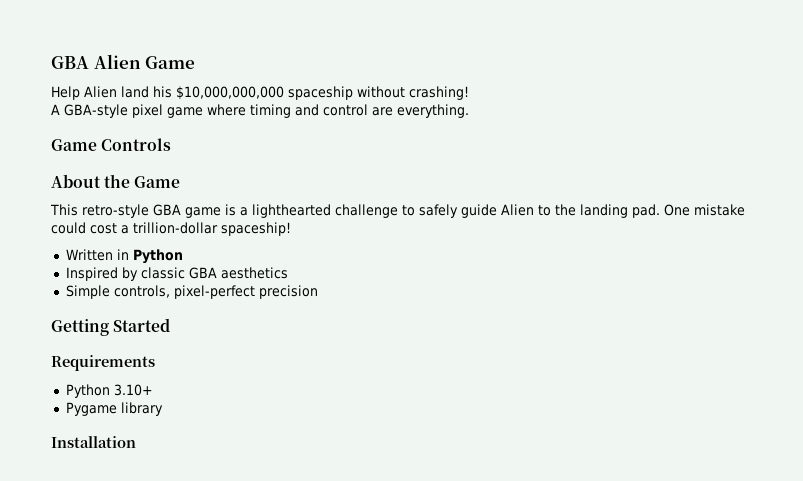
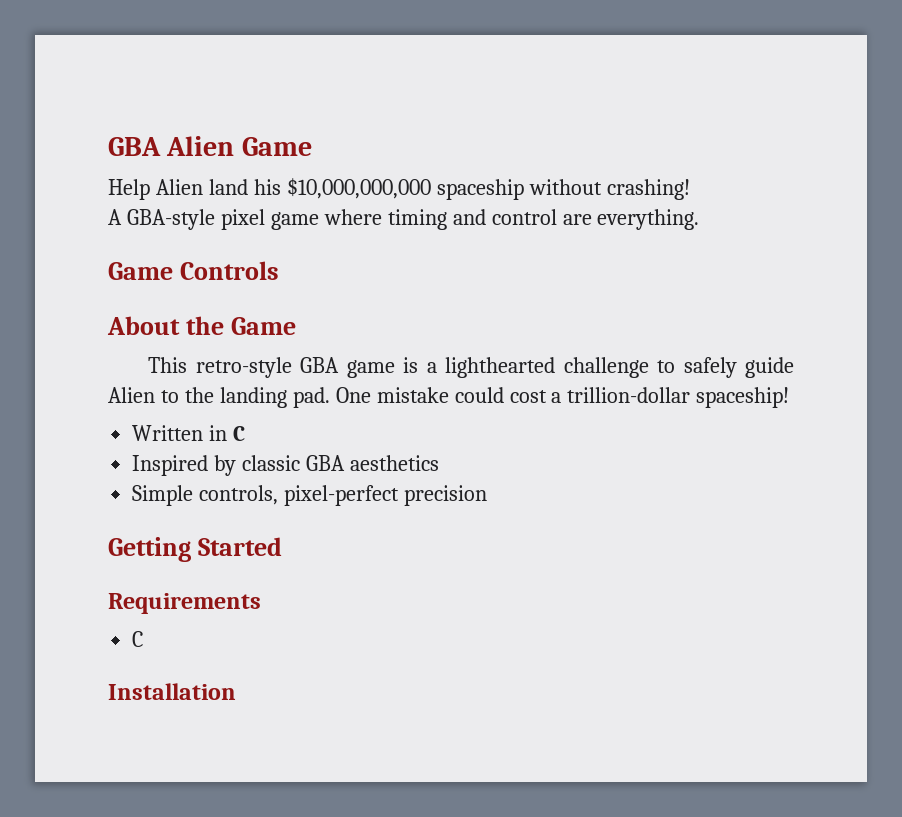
[132,249,183,264] Python -> [233,426,246,441] C
[65,384,153,398] [65,402,163,416] Python 3.10+ // Pygame library -> [132,631,144,647] C

